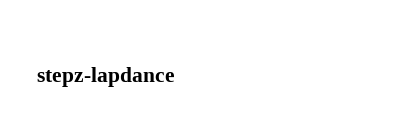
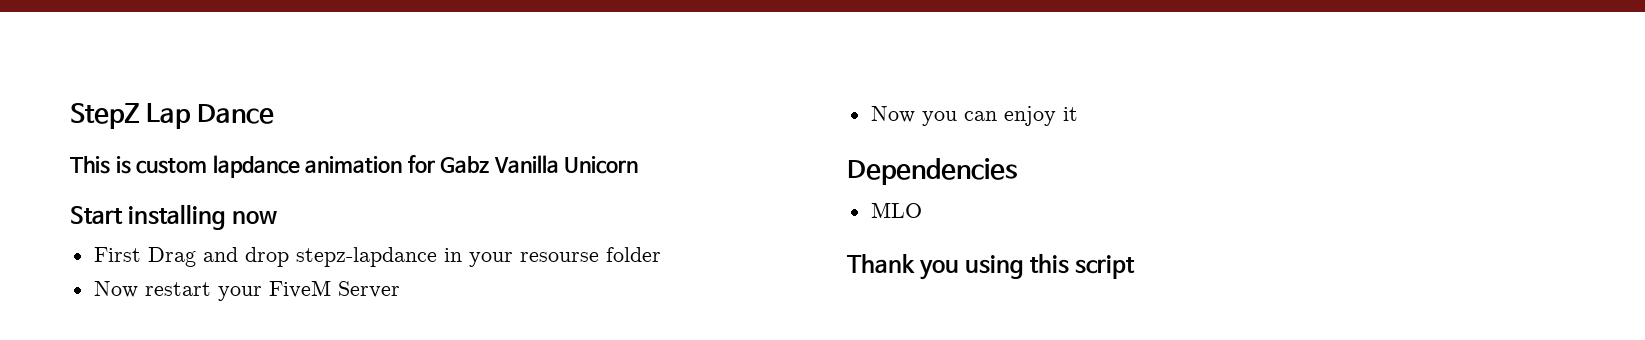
[37,67,175,87] stepz-lapdance -> [70,103,275,129] [70,155,639,178] [70,204,278,230] [93,247,661,267] [93,280,400,301] [870,106,1078,126] [847,158,1017,185] [870,202,922,218] [847,254,1136,280] StepZ Lap Dance // This is custom lapdance animation for Gabz Vanilla Unicorn // Start installing now // First Drag and drop stepz-lapdance in your resourse folder // Now restart your FiveM Server // Now you can enjoy it // Dependencies // MLO // Thank you using this script

